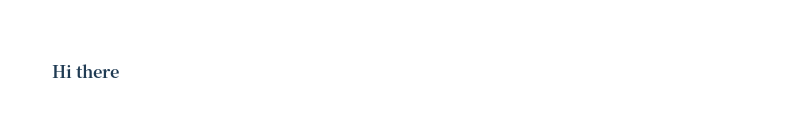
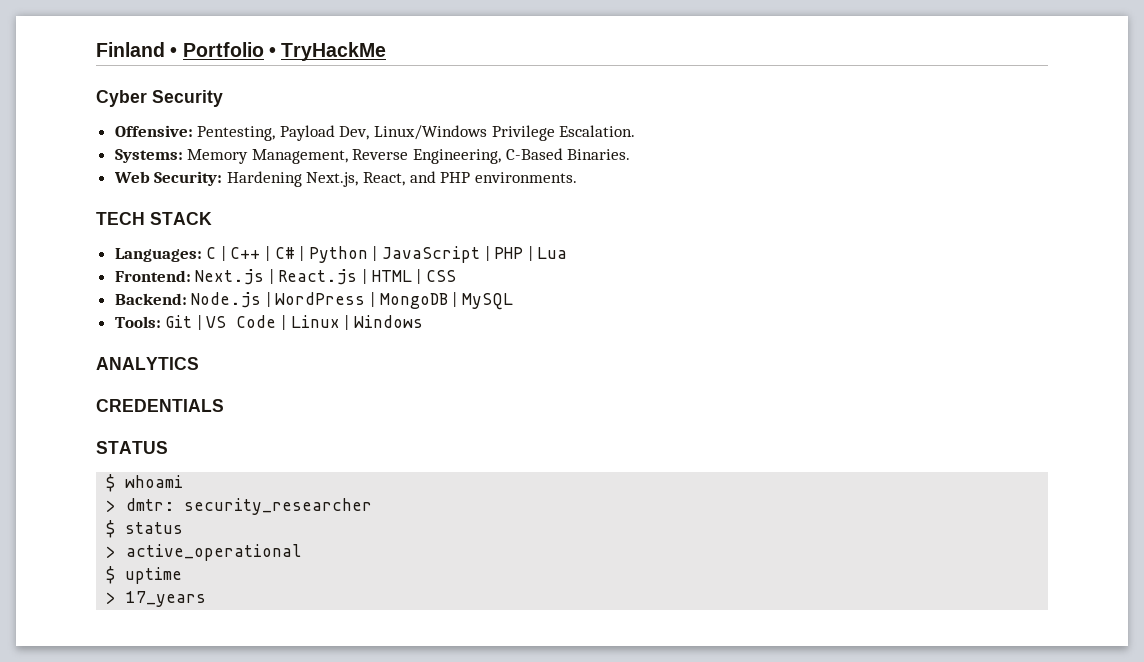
[52,64,120,78] Hi there -> [96,42,387,61] [96,90,223,107] [114,125,636,141] [114,148,631,164] [113,171,577,187] [96,212,212,225] [114,246,568,263] [114,269,456,285] [114,292,513,310] [114,315,423,330] [96,357,199,370] [96,399,224,412] [96,441,168,454] [106,474,184,492] [106,498,373,515] [106,520,184,538] [106,544,303,561] [106,566,183,584] [106,591,207,607] Finland • Portfolio • TryHackMe // Cyber Security // Offensive: Pentesting, Payload Dev, Linux/Windows Privilege Escalation. // Systems: Memory Management, Reverse Engineering, C-Based Binaries. // Web Security: Hardening Next.js, React, and PHP environments. // TECH STACK // Languages: C | C++ | C# | Python | JavaScript | PHP | Lua // Frontend: Next.js | React.js | HTML | CSS // Backend: Node.js | WordPress | MongoDB | MySQL // Tools: Git | VS Code | Linux | Windows // ANALYTICS // CREDENTIALS // STATUS // $ whoami // > dmtr: security_researcher // $ status // > active_operational // $ uptime // > 17_years

